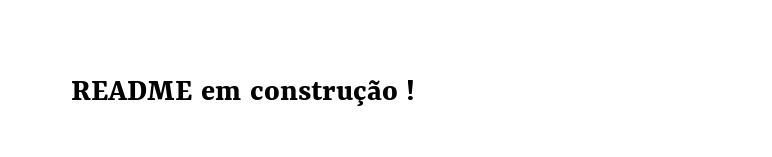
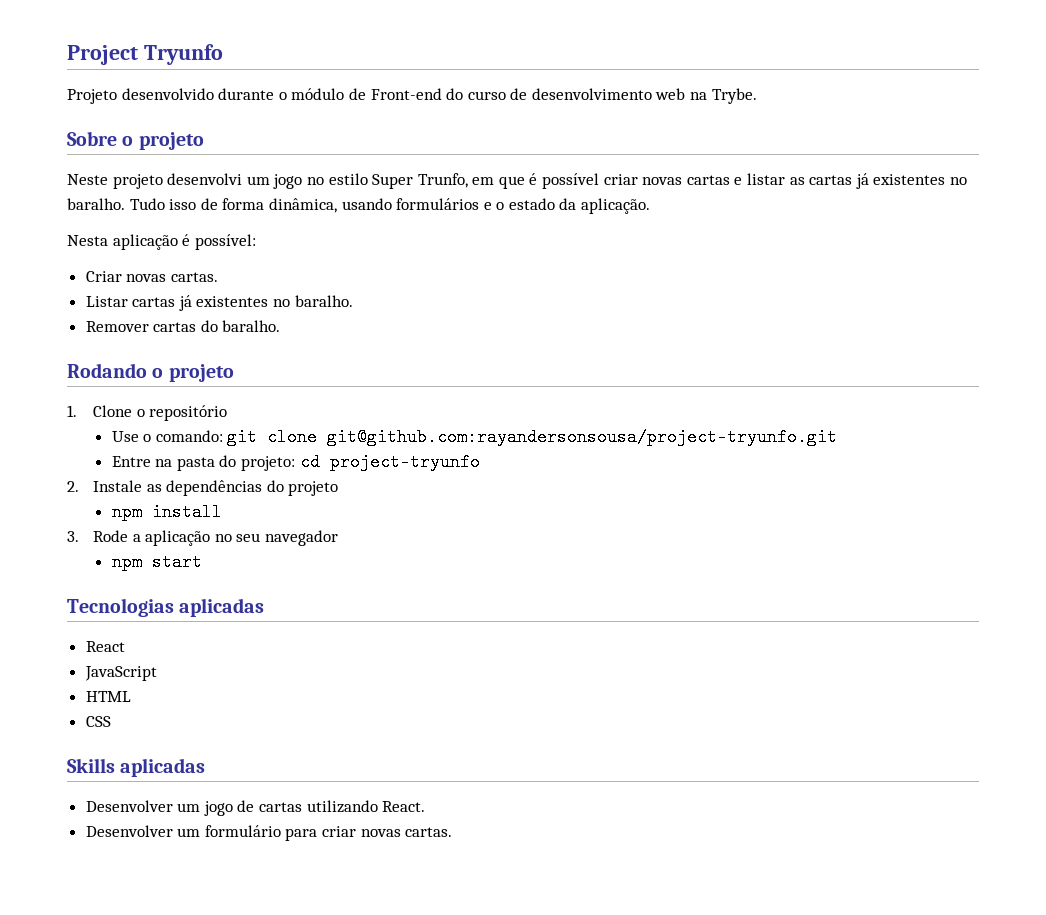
[71,80,416,106] README em construção ! -> [67,44,223,65] [67,88,757,104] [67,131,204,150] [67,173,967,189] [67,198,651,214] [67,234,256,250] [85,271,218,282] [85,295,353,311] [85,320,281,332] [67,363,234,382] [67,405,228,421] [111,428,838,446] [111,453,480,471] [67,480,339,496] [111,503,222,521] [67,530,338,546] [111,553,202,571] [67,598,265,617] [85,641,125,652] [84,666,157,681] [85,691,131,702] [85,716,111,727] [67,758,206,777] [85,800,426,816] [85,825,453,841] Project Tryunfo // Projeto desenvolvido durante o módulo de Front-end do curso de desenvolvimento web na Trybe. // Sobre o projeto // Neste projeto desenvolvi um jogo no estilo Super Trunfo, em que é possível criar novas cartas e listar as cartas já existentes no baralho. Tudo isso de forma dinâmica, usando formulários e o estado da aplicação. // Nesta aplicação é possível: // Criar novas cartas. // Listar cartas já existentes no baralho. // Remover cartas do baralho. // Rodando o projeto // 1. Clone o repositório // Use o comando: git clone git@github.com:rayandersonsousa/project-tryunfo.git // Entre na pasta do projeto: cd project-tryunfo // 2. Instale as dependências do projeto // npm install // 3. Rode a aplicação no seu navegador // npm start // Tecnologias aplicadas // React // JavaScript // HTML // CSS // Skills aplicadas // Desenvolver um jogo de cartas utilizando React. // Desenvolver um formulário para criar novas cartas.

